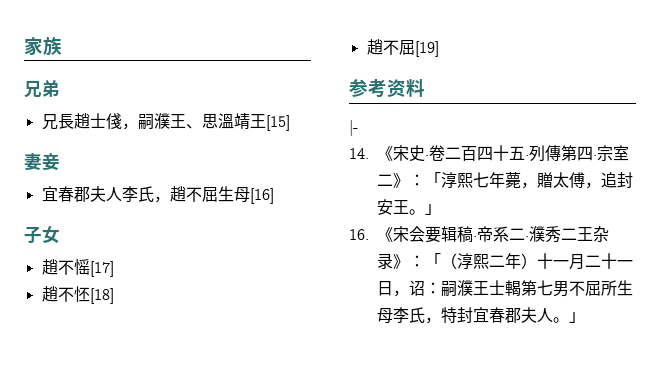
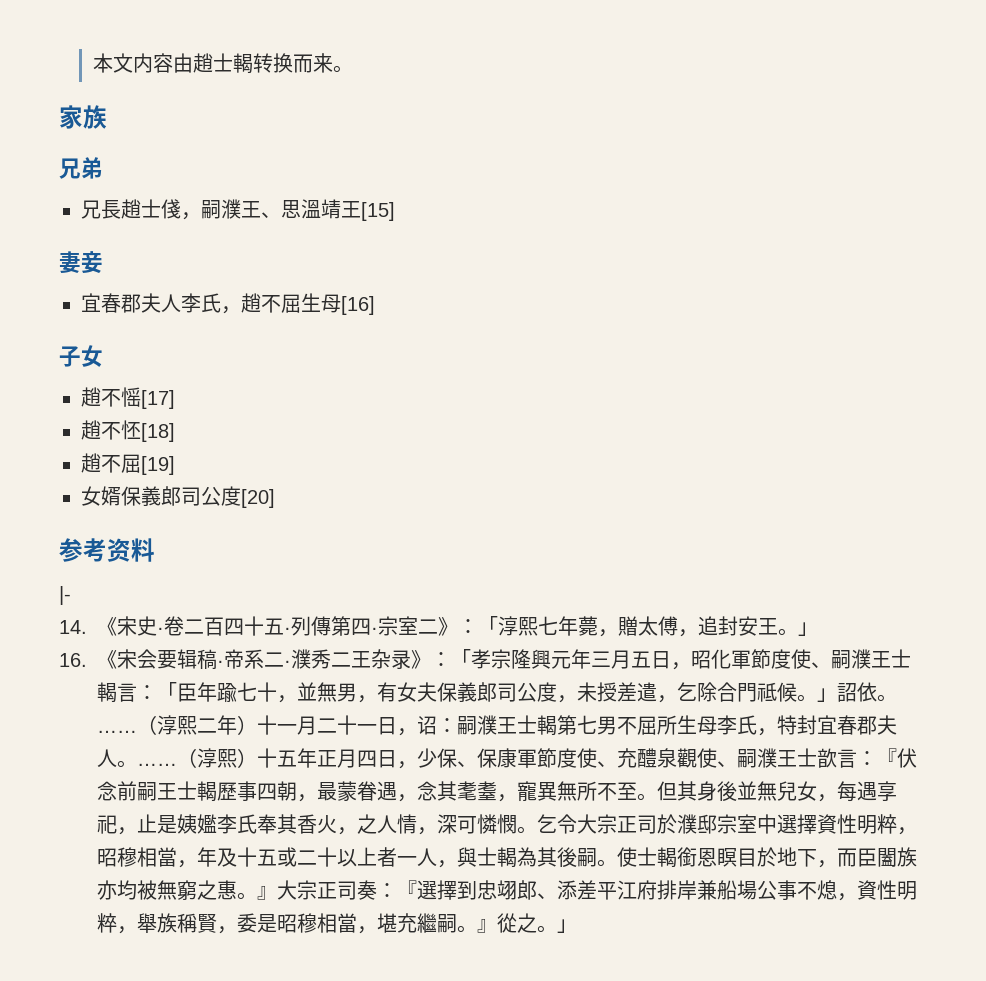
(24, 46) none -> [93,53,354,74] 本文内容由趙士輵转换而来。 //
(439, 49) none -> [81,486,275,508] // 女婿保義郎司公度[20]
(441, 260) none -> [471,649,911,670] [97,682,897,703] [97,730,137,733] 孝宗隆興元年三月五日，昭化軍節度使、嗣濮王士輵言：「臣年踰七十，並無男，有女夫保義郎司公度，未授差遣，乞除合門祗候。」詔依。……
(569, 320) none -> [137,748,917,769] [97,781,897,802] [97,814,917,835] [97,847,917,868] [97,880,917,901] [97,913,557,934] ……（淳熙）十五年正月四日，少保、保康軍節度使、充醴泉觀使、嗣濮王士歆言：『伏念前嗣王士輵歷事四朝，最蒙眷遇，念其耄耋，寵異無所不至。但其身後並無兒女，每遇享祀，止是姨㜮李氏奉其香火，之人情，深可憐憫。乞令大宗正司於濮邸宗室中選擇資性明粹，昭穆相當，年及十五或二十以上者一人，與士輵為其後嗣。使士輵銜恩瞑目於地下，而臣闔族亦均被無窮之惠。』大宗正司奏：『選擇到忠翊郎、添差平江府排岸兼船場公事不熄，資性明粹，舉族稱賢，委是昭穆相當，堪充繼嗣。』從之。

